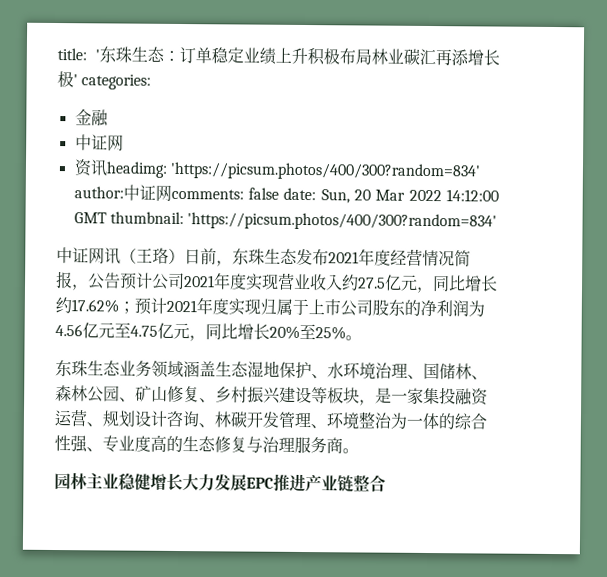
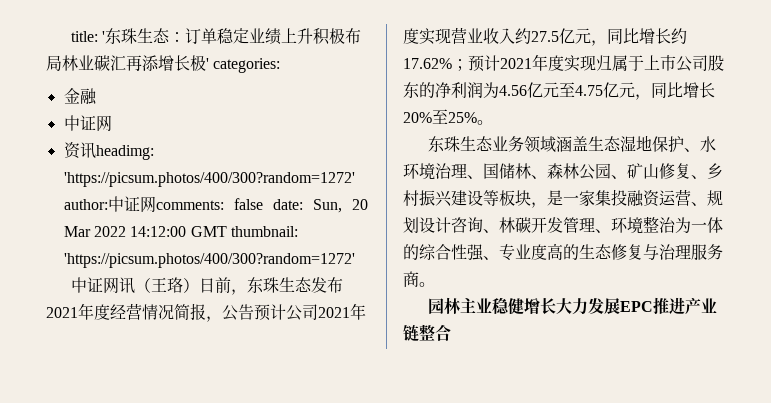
[169,161,481,181] 'https://picsum.photos/400/300?random=834' -> [63,172,355,187] 'https://picsum.photos/400/300?random=1272'
[187,212,498,231] 'https://picsum.photos/400/300?random=834' -> [63,253,355,268] 'https://picsum.photos/400/300?random=1272'

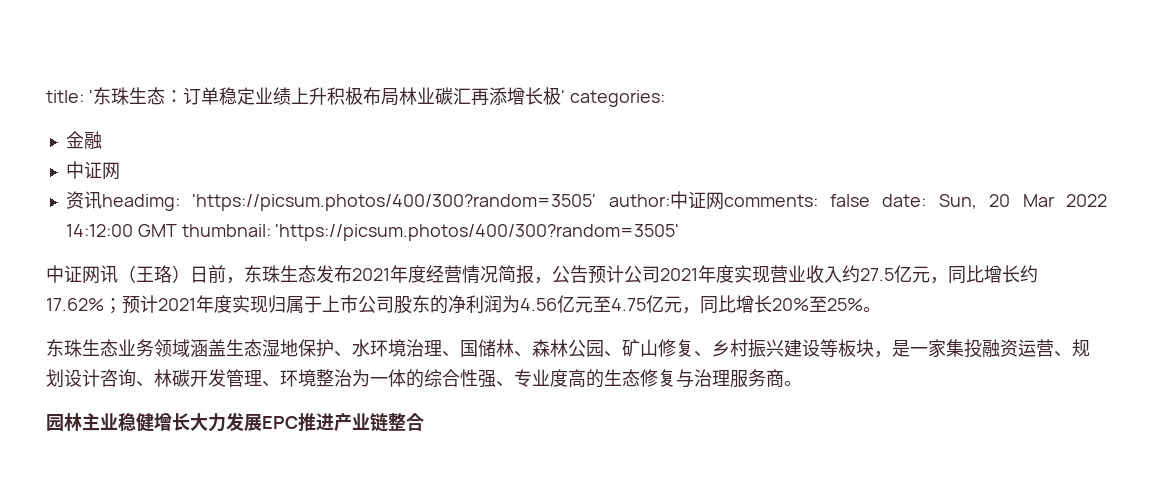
[63,172,355,187] 'https://picsum.photos/400/300?random=1272' -> [192,194,597,211] 'https://picsum.photos/400/300?random=3505'
[63,253,355,268] 'https://picsum.photos/400/300?random=1272' -> [275,224,680,241] 'https://picsum.photos/400/300?random=3505'

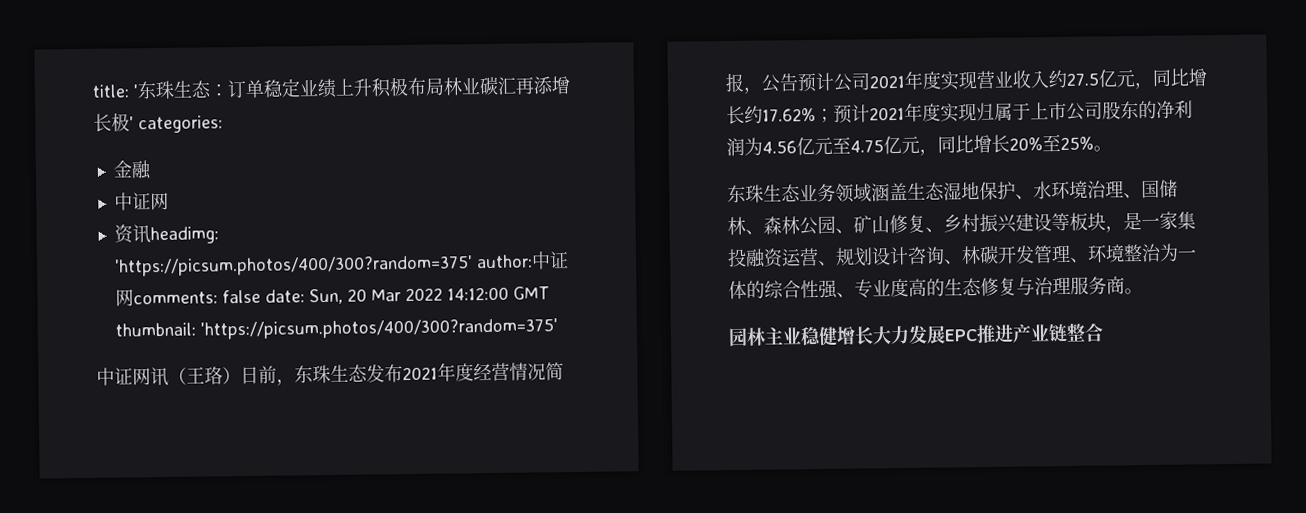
[192,194,597,211] 'https://picsum.photos/400/300?random=3505' -> [113,255,473,277] 'https://picsum.photos/400/300?random=375'
[275,224,680,241] 'https://picsum.photos/400/300?random=3505' -> [199,318,558,340] 'https://picsum.photos/400/300?random=375'

